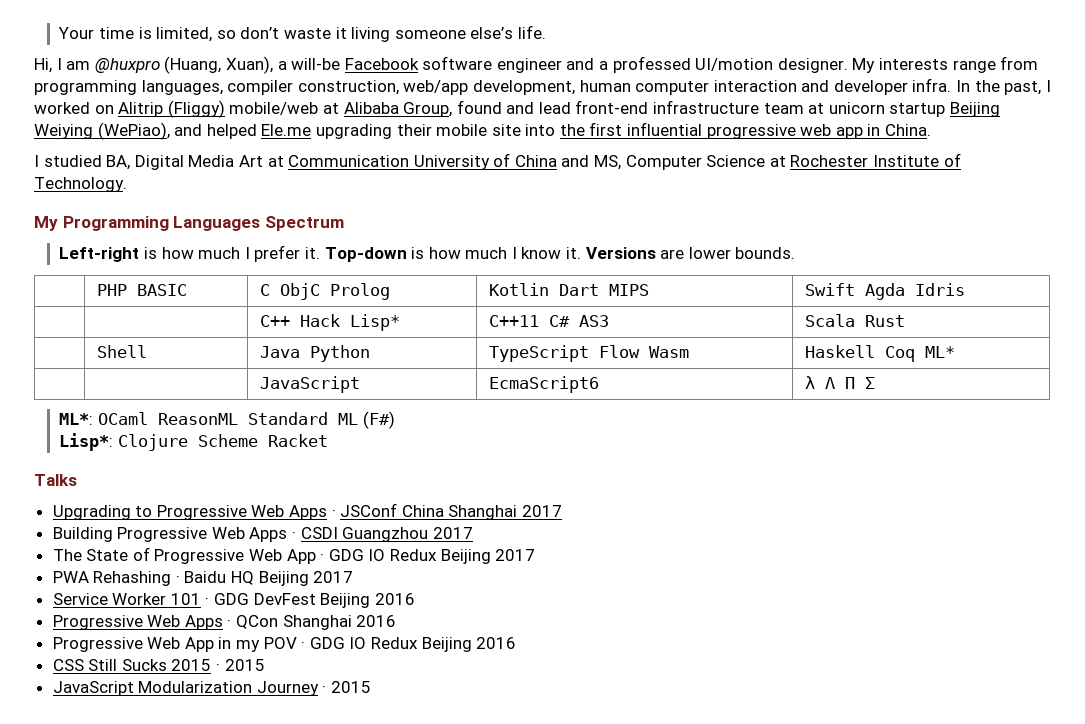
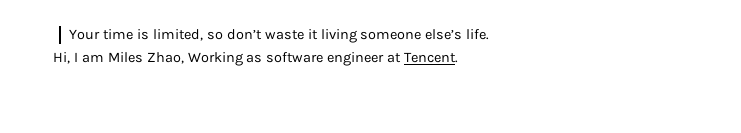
[94,56,1039,74] [34,78,1051,95] [34,100,1001,118] [34,122,932,140] [34,153,961,170] [34,177,127,192] [34,216,344,231] [59,245,796,262] [97,284,188,296] [260,283,391,300] [489,283,650,296] [805,283,966,300] [260,314,401,331] [489,315,610,327] [805,314,906,327] [97,345,148,358] [260,345,371,362] [489,345,690,362] [805,345,956,362] [260,376,361,393] [489,376,600,393] [805,376,876,389] [59,411,395,429] [59,433,328,451] [34,474,77,486] [52,503,563,520] [52,527,473,542] [52,547,536,564] [52,571,354,586] [52,593,415,608] [52,615,397,630] [52,637,517,652] [52,659,265,671] [52,681,372,696] @huxpro (Huang, Xuan), a will-be Facebook software engineer and a professed UI/motion designer. My interests range from programming languages, compiler construction, web/app development, human computer interaction and developer infra. In the past, I worked on Alitrip (Fliggy) mobile/web at Alibaba Group, found and lead front-end infrastructure team at unicorn startup Beijing Weiying (WePiao), and helped Ele.me upgrading their mobile site into the first influential progressive web app in China. // I studied BA, Digital Media Art at Communication University of China and MS, Computer Science at Rochester Institute of Technology. // My Programming Languages Spectrum // Left-right is how much I prefer it. Top-down is how much I know it. Versions are lower bounds. // | PHP BASIC | C ObjC Prolog | Kotlin Dart MIPS | Swift Agda Idris // | | C++ Hack Lisp* | C++11 C# AS3 | Scala Rust // | Shell | Java Python | TypeScript Flow Wasm | Haskell Coq ML* // | | JavaScript | EcmaScript6 | λ Λ Π Σ // ML*: OCaml ReasonML Standard ML (F#) // Lisp*: Clojure Scheme Racket // Talks // Upgrading to Progressive Web Apps · JSConf China Shanghai 2017 // Building Progressive Web Apps · CSDI Guangzhou 2017 // The State of Progressive Web App · GDG IO Redux Beijing 2017 // PWA Rehashing · Baidu HQ Beijing 2017 // Service Worker 101 · GDG DevFest Beijing 2016 // Progressive Web Apps · QCon Shanghai 2016 // Progressive Web App in my POV · GDG IO Redux Beijing 2016 // CSS Still Sucks 2015 · 2015 // JavaScript Modularization Journey · 2015 -> [107,52,459,66] Miles Zhao, Working as software engineer at Tencent.

